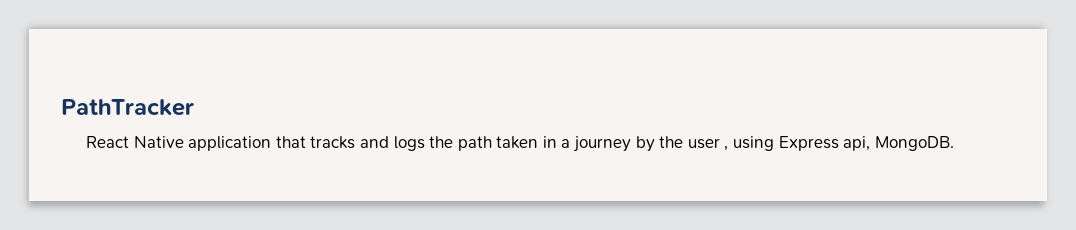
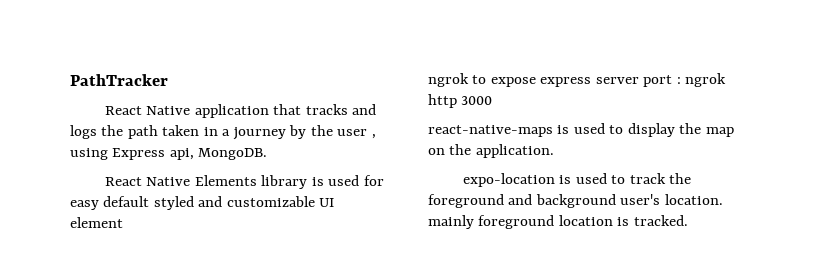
(954, 143) none -> [104,175,384,189] [70,196,335,210] [70,217,123,228] [428,73,727,87] [428,94,493,108] [428,123,734,137] [428,144,554,158] [462,173,692,187] [428,194,723,208] [428,215,688,229] // React Native Elements library is used for easy default styled and customizable UI element // ngrok to expose express server port : ngrok http 3000 // react-native-maps is used to display the map on the application. // expo-location is used to track the foreground and background user's location. mainly foreground location is tracked.

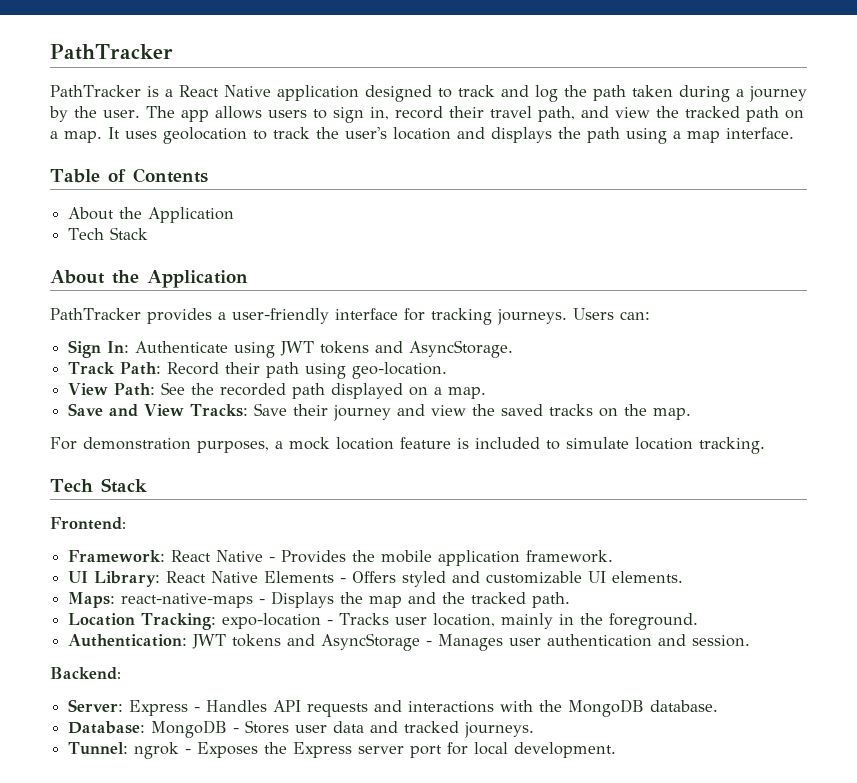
[104,104,377,118] [70,125,97,139] React Native application that tracks and logs -> [50,85,558,102] PathTracker is a React Native application designed to track and log
[203,127,218,136] in -> [678,85,730,102] during
[337,129,376,139] [70,148,268,160] [104,175,384,189] [70,196,335,210] [70,217,123,228] [428,73,727,87] [428,94,493,108] [428,123,734,137] [428,144,554,158] [462,173,692,187] [428,194,723,208] [428,215,688,229] user , using Express api, MongoDB. // React Native Elements library is used for easy default styled and customizable UI element // ngrok to expose express server port : ngrok http 3000 // react-native-maps is used to display the map on the application. // expo-location is used to track the foreground and background user's location. mainly foreground location is tracked. -> [103,106,804,123] [50,127,794,144] [50,168,208,183] [68,207,235,223] [68,227,149,240] [50,270,248,288] [50,308,650,325] [68,340,514,358] [68,362,448,379] [68,382,487,399] [68,403,692,421] [50,437,765,454] [50,478,147,493] [50,517,126,530] [68,550,614,566] [68,571,684,587] [68,591,571,608] [68,613,699,630] [68,633,751,651] [50,667,121,680] [68,699,719,717] [68,720,535,738] [68,742,617,759] user. The app allows users to sign in, record their travel path, and view the tracked path on a map. It uses geolocation to track the user's location and displays the path using a map interface. // Table of Contents // About the Application // Tech Stack // About the Application // PathTracker provides a user-friendly interface for tracking journeys. Users can: // Sign In: Authenticate using JWT tokens and AsyncStorage. // Track Path: Record their path using geo-location. // View Path: See the recorded path displayed on a map. // Save and View Tracks: Save their journey and view the saved tracks on the map. // For demonstration purposes, a mock location feature is included to simulate location tracking. // Tech Stack // Frontend: // Framework: React Native - Provides the mobile application framework. // UI Library: React Native Elements - Offers styled and customizable UI elements. // Maps: react-native-maps - Displays the map and the tracked path. // Location Tracking: expo-location - Tracks user location, mainly in the foreground. // Authentication: JWT tokens and AsyncStorage - Manages user authentication and session. // Backend: // Server: Express - Handles API requests and interactions with the MongoDB database. // Database: MongoDB - Stores user data and tracked journeys. // Tunnel: ngrok - Exposes the Express server port for local development.

